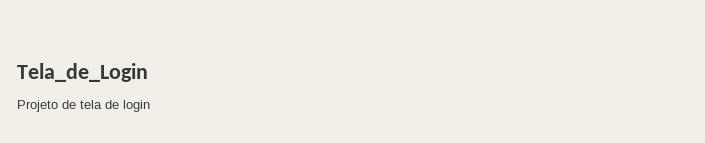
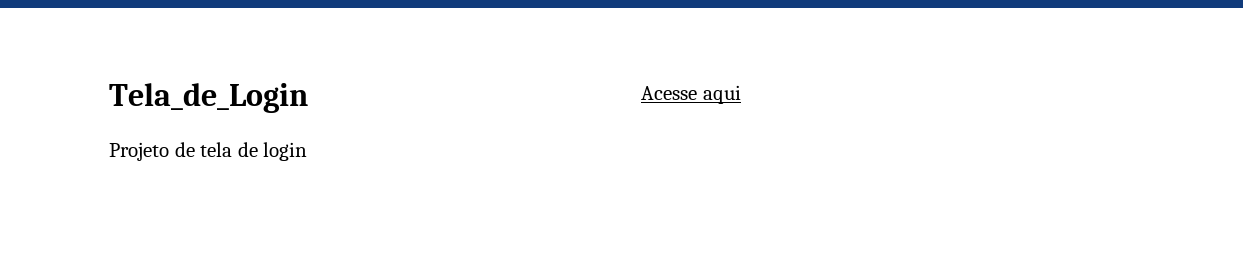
(150, 106) none -> [641,85,741,104] // Acesse aqui

